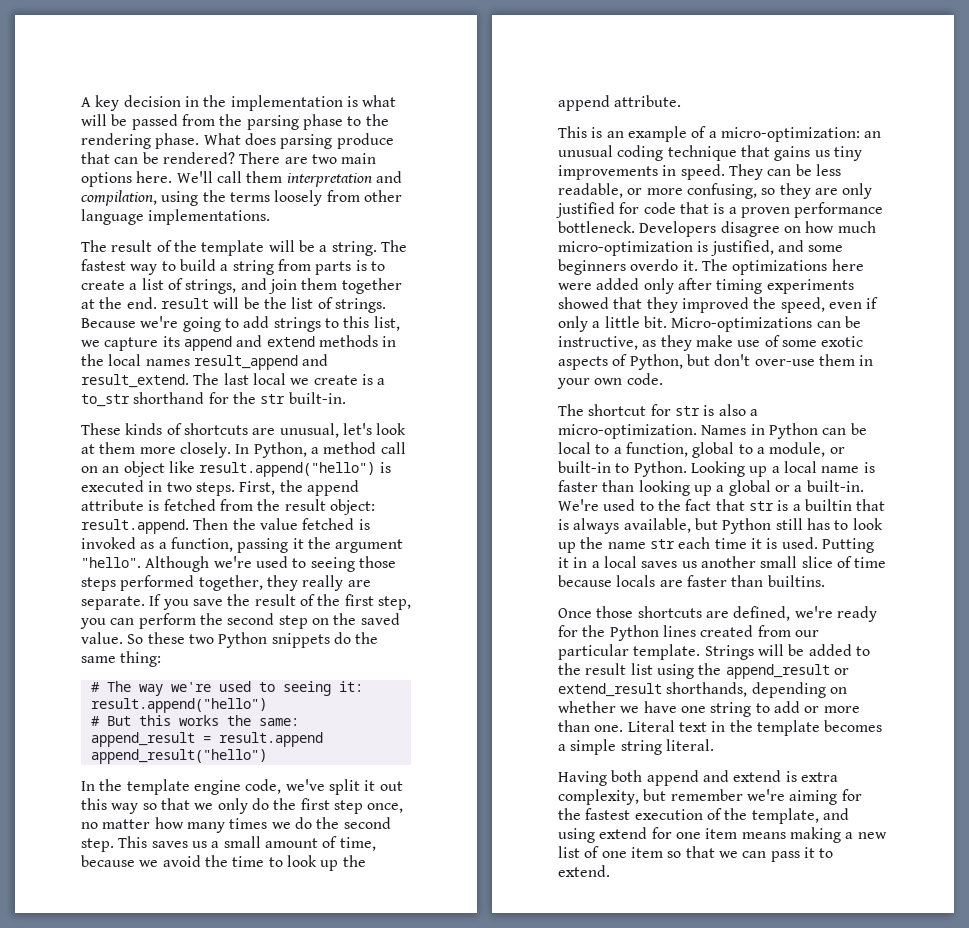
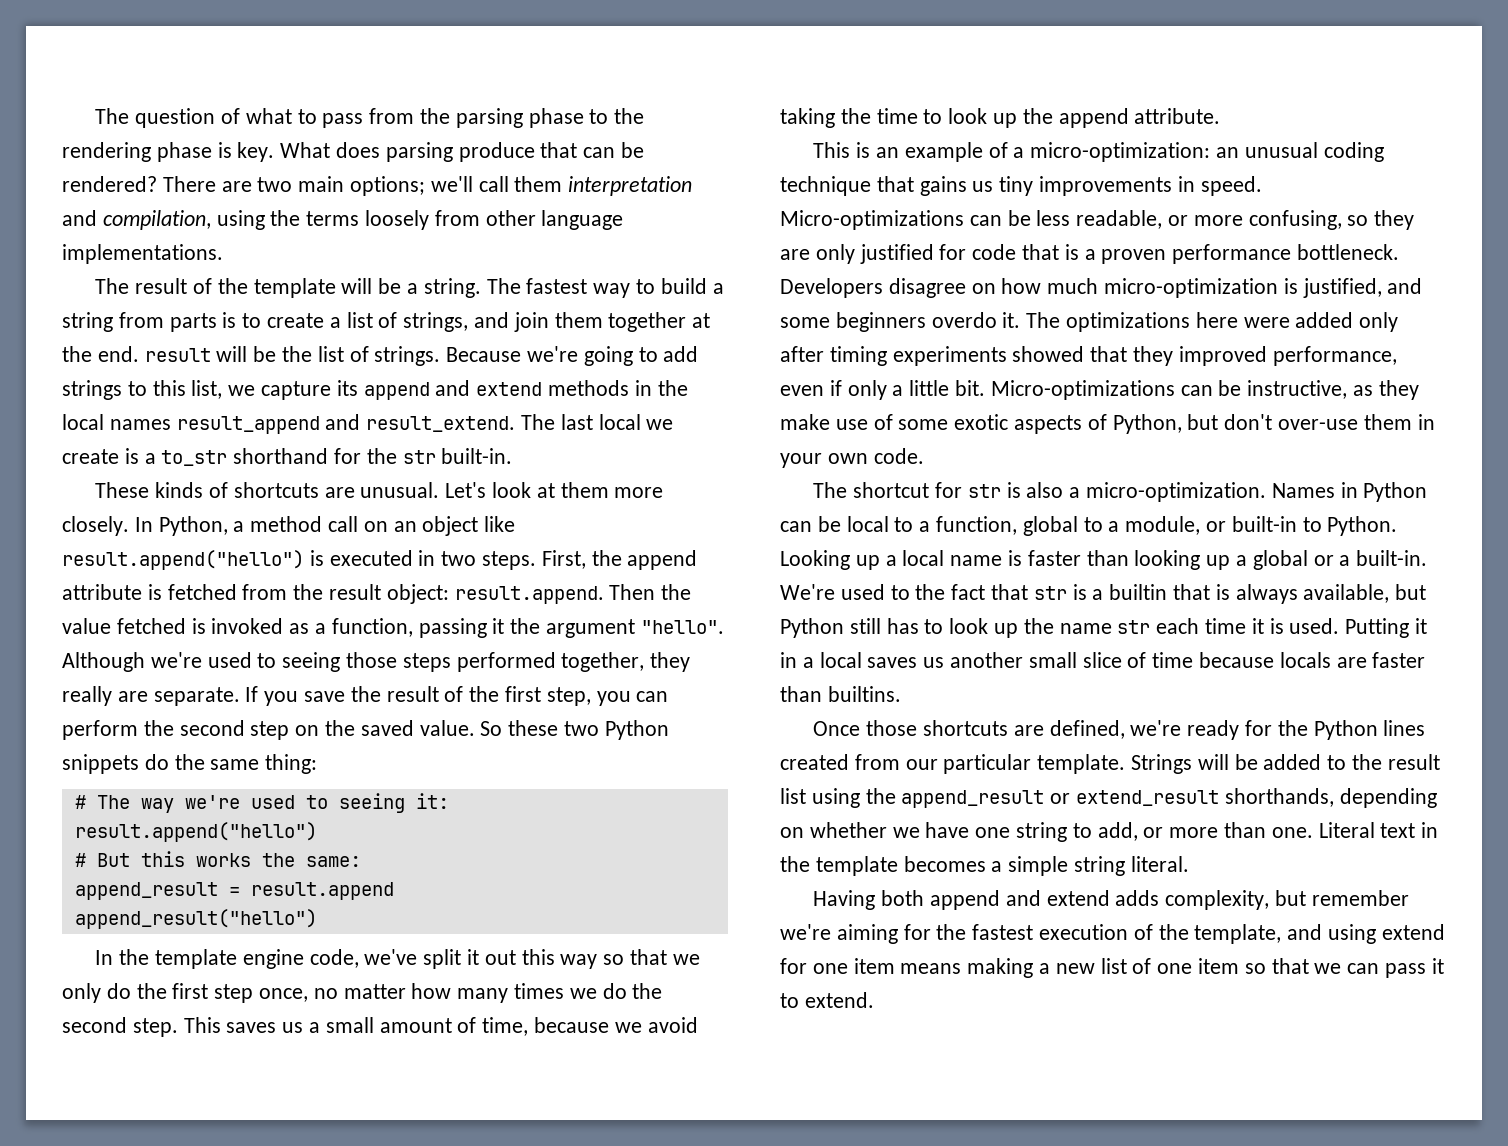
[81,95,397,111] [81,114,178,130] A key decision in the implementation is what will be passed -> [95,108,364,128] The question of what to pass
[155,133,200,149] phase. -> [156,142,275,162] phase is key.
[81,171,213,187] options here. We'll -> [350,176,473,196] options; we'll
[279,423,372,438] unusual, let's -> [360,482,487,498] unusual. Let's
(201, 861) none -> [780,108,835,128] taking
[728,164,763,180] They -> [780,210,964,230] Micro-optimizations
[753,297,825,313] the speed, -> [1272,346,1397,366] performance,
[773,701,800,713] add -> [1097,822,1138,841] add,
[785,771,838,782] is extra -> [1115,890,1160,906] adds

